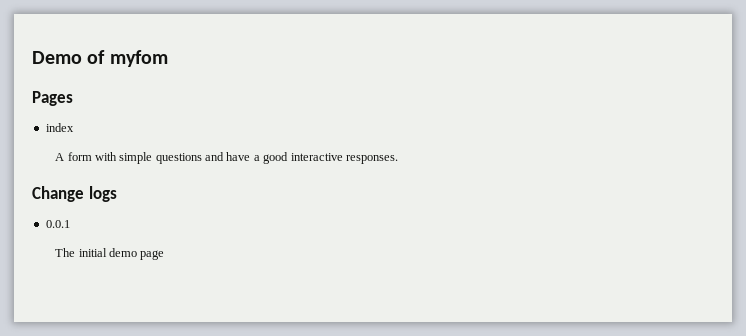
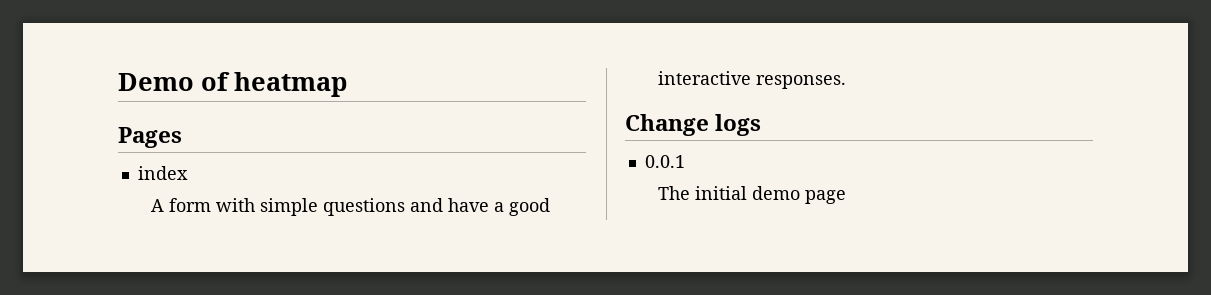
[109,50,168,67] myfom -> [234,72,347,97] heatmap

